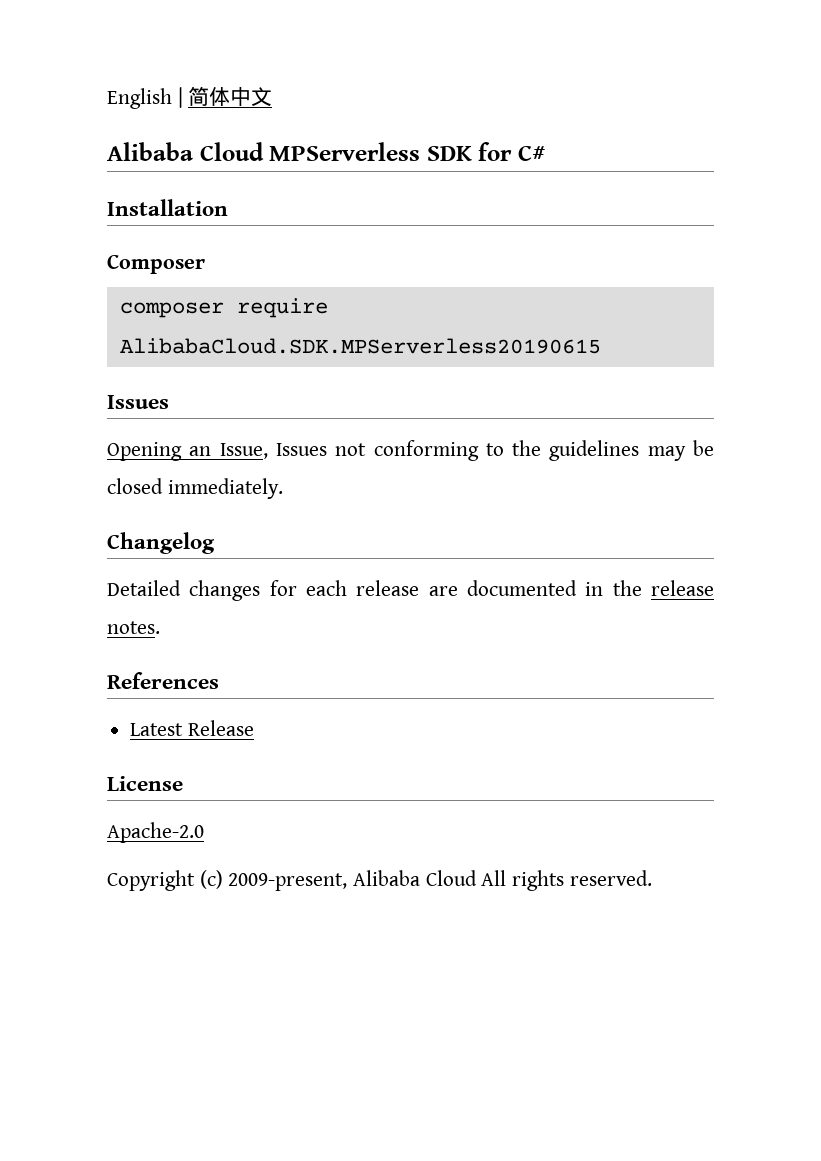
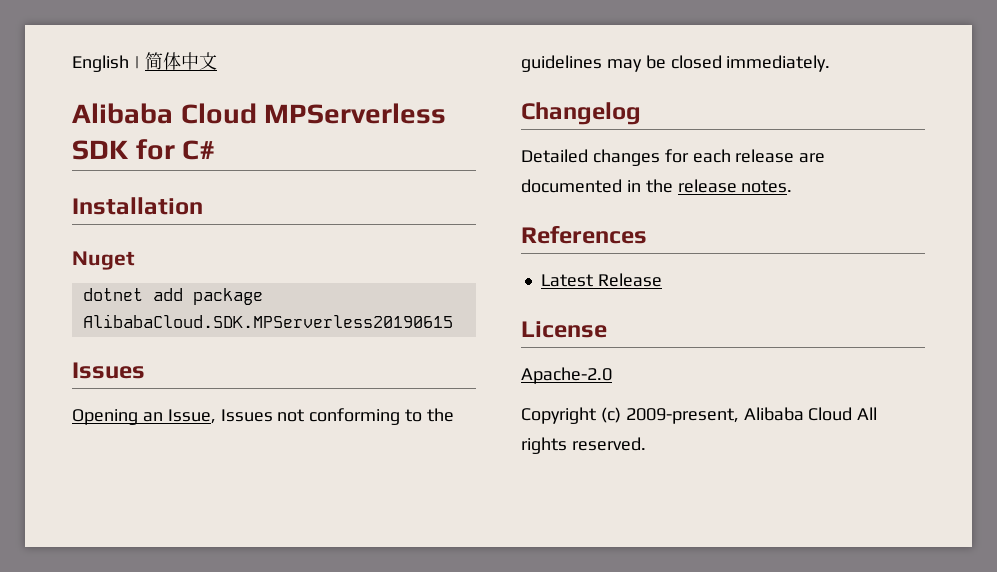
[107,254,205,274] [119,298,328,318] Composer // composer require -> [72,251,135,270] [82,288,263,305] Nuget // dotnet add package

